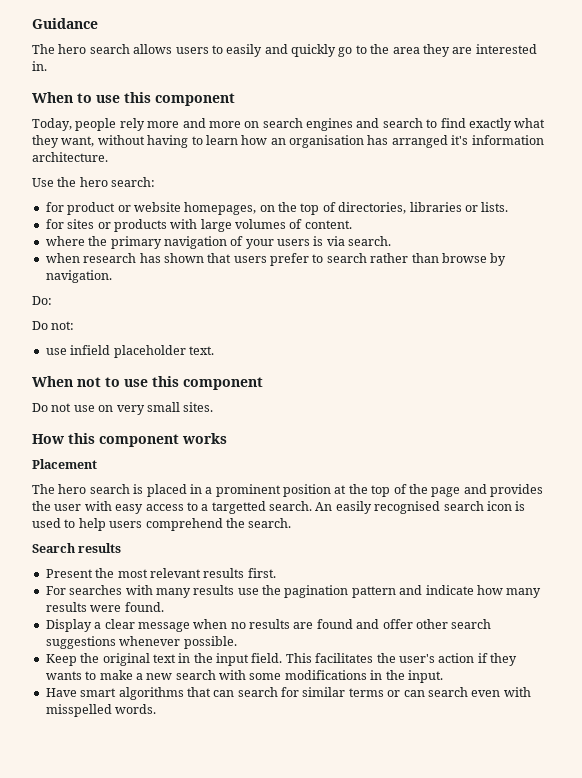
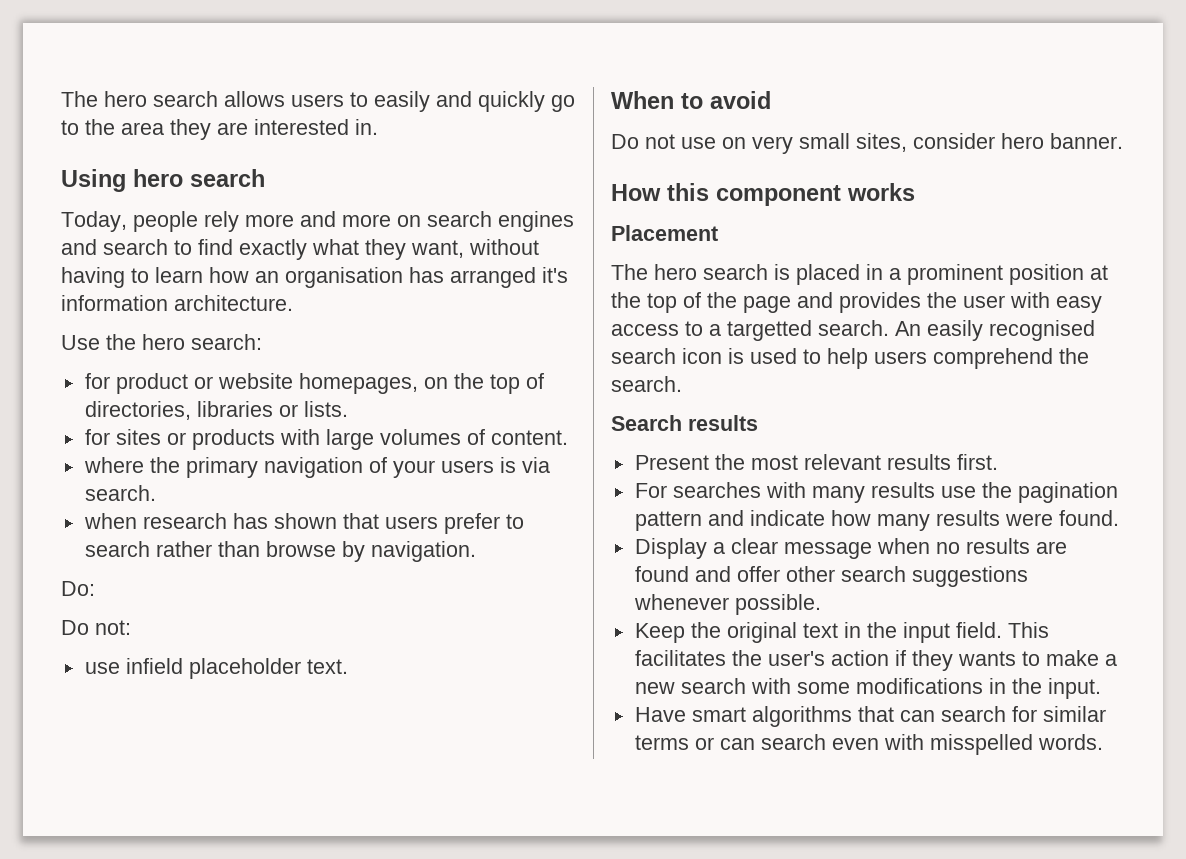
[32,18,98,29] Guidance // -> (61, 99) none
[32,92,235,106] When to use this component -> [61,169,265,192] Using hero search
[77,376,263,390] not to use this component -> [681,91,771,109] to avoid
[183,402,214,412] sites. -> [856,133,1123,152] sites, consider hero banner.

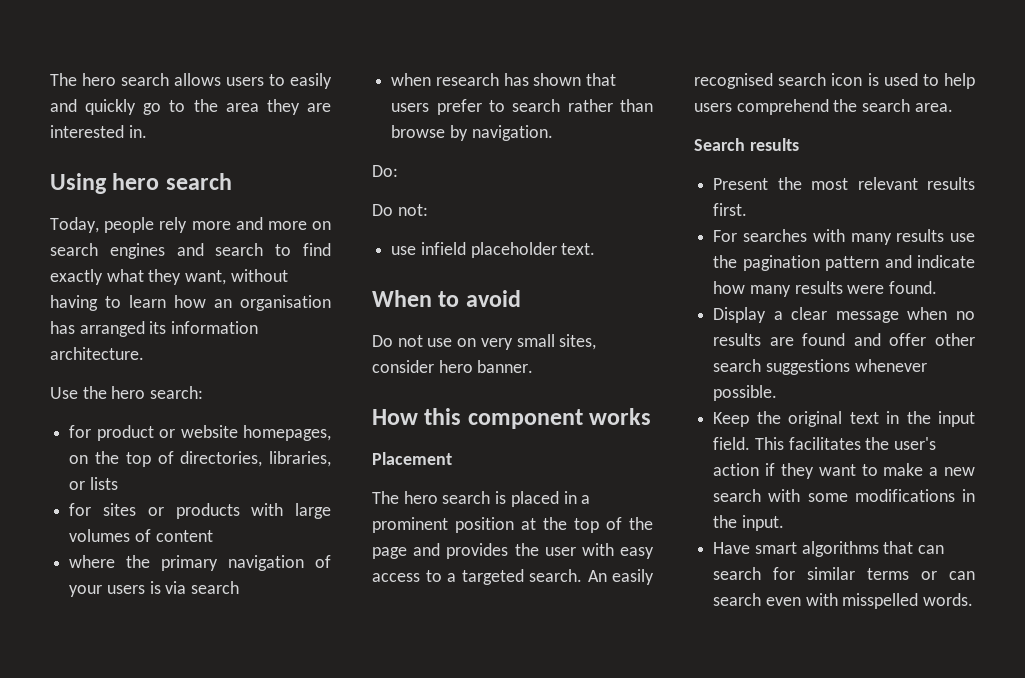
[542,267,568,283] it's -> [149,321,167,334] its
[196,401,348,417] libraries or lists. -> [269,451,331,467] [69,477,118,490] libraries, or lists
[490,430,568,445] content. -> [155,530,213,542] content
[84,485,156,501] search. -> [191,581,240,594] search
[727,320,812,341] targetted -> [461,569,524,585] targeted
[611,376,682,392] search. -> [862,99,953,112] search area.
[957,651,1016,666] wants -> [818,464,856,476] want

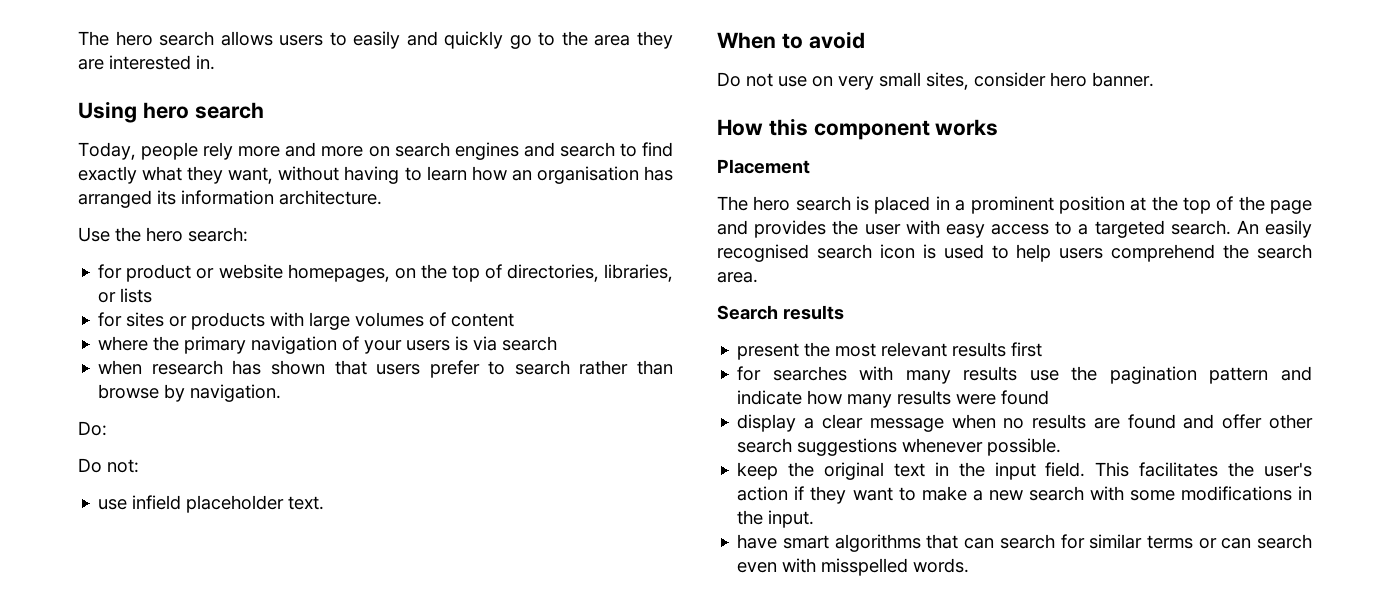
[713,178,769,190] Present -> [737,343,800,360] present
[713,203,748,216] [713,230,738,242] first. // For -> [1011,342,1043,357] [737,366,762,381] first // for
[889,281,938,294] [713,307,767,323] found. // Display -> [1001,390,1050,405] [737,414,797,432] found // display
[713,412,750,427] Keep -> [737,462,779,480] keep
[713,542,751,554] Have -> [737,534,778,549] have

